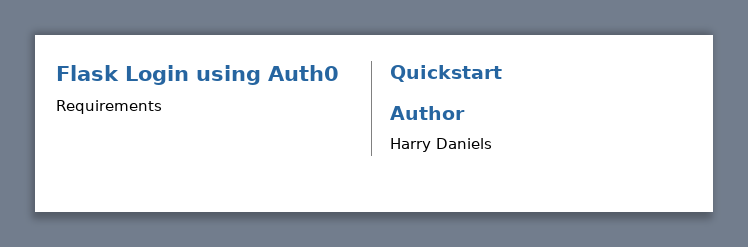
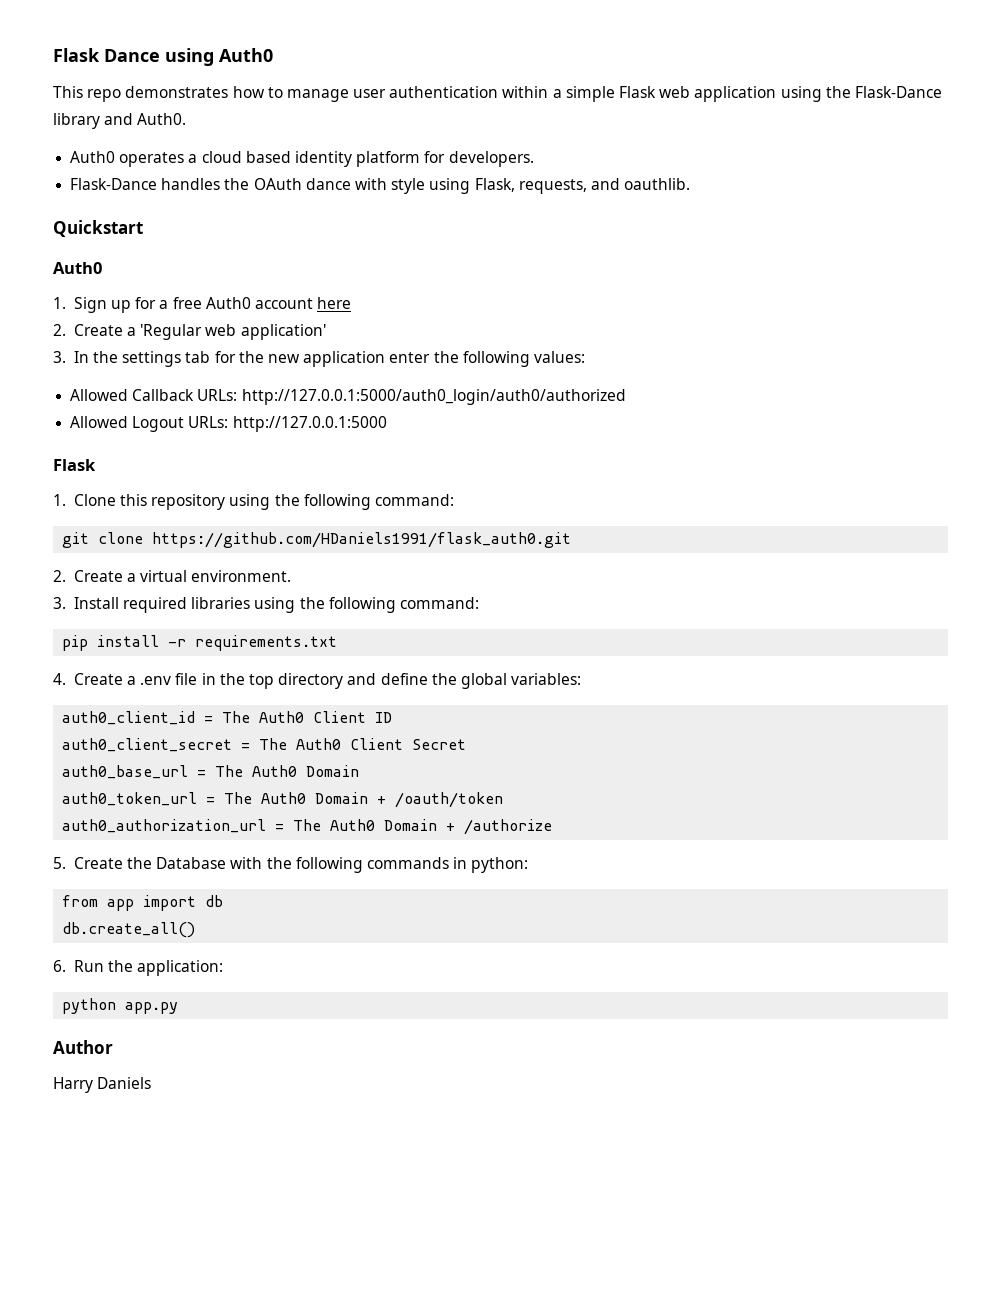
[56,65,189,85] Flask Login -> [53,48,160,62] Flask Dance
[56,100,162,114] [390,65,502,82] Requirements // Quickstart -> [53,86,942,102] [53,113,187,129] [70,151,534,167] [70,178,691,194] [53,220,143,237] [53,262,102,274] [53,297,352,313] [53,324,326,340] [53,351,585,367] [70,389,626,405] [70,416,387,432] [53,459,96,471] [53,494,454,510] [62,532,572,548] [53,570,292,582] [53,597,479,613] [62,635,338,651] [53,673,582,689] [62,711,393,725] [62,738,467,752] [62,765,360,779] [62,792,504,808] [62,819,553,835] [53,857,529,873] [62,895,224,911] [62,922,196,938] [53,960,224,976] [62,998,179,1014] This repo demonstrates how to manage user authentication within a simple Flask web application using the Flask-Dance library and Auth0. // Auth0 operates a cloud based identity platform for developers. // Flask-Dance handles the OAuth dance with style using Flask, requests, and oauthlib. // Quickstart // Auth0 // 1. Sign up for a free Auth0 account here // 2. Create a 'Regular web application' // 3. In the settings tab for the new application enter the following values: // Allowed Callback URLs: http://127.0.0.1:5000/auth0_login/auth0/authorized // Allowed Logout URLs: http://127.0.0.1:5000 // Flask // 1. Clone this repository using the following command: // git clone https://github.com/HDaniels1991/flask_auth0.git // 2. Create a virtual environment. // 3. Install required libraries using the following command: // pip install -r requirements.txt // 4. Create a .env file in the top directory and define the global variables: // auth0_client_id = The Auth0 Client ID // auth0_client_secret = The Auth0 Client Secret // auth0_base_url = The Auth0 Domain // auth0_token_url = The Auth0 Domain + /oauth/token // auth0_authorization_url = The Auth0 Domain + /authorize // 5. Create the Database with the following commands in python: // from app import db // db.create_all() // 6. Run the application: // python app.py

